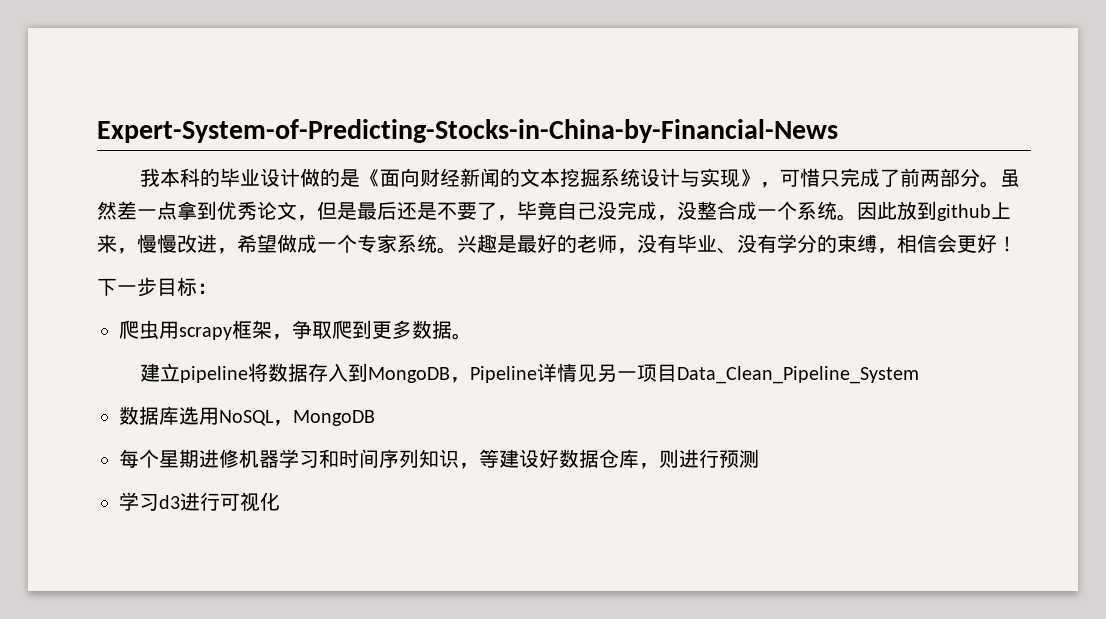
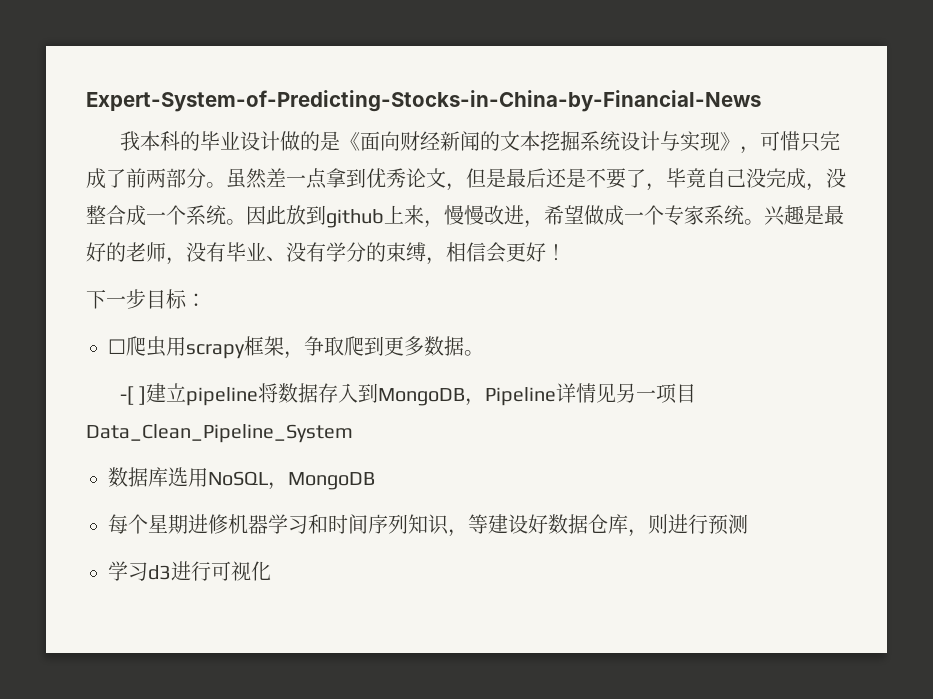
(217, 288) none -> [108,339,126,354] ☐
(472, 336) none -> [119,386,147,405] -[ ]

